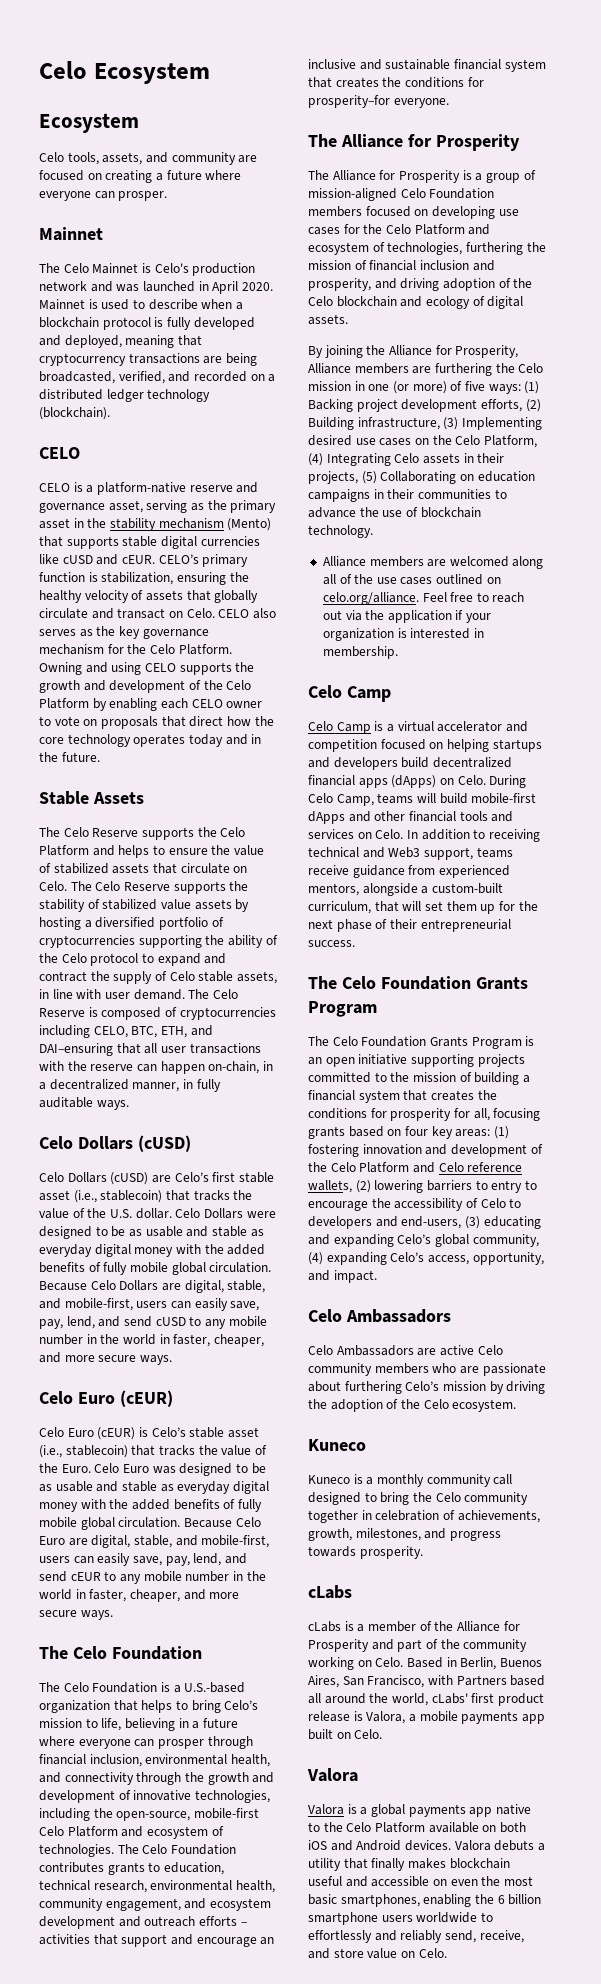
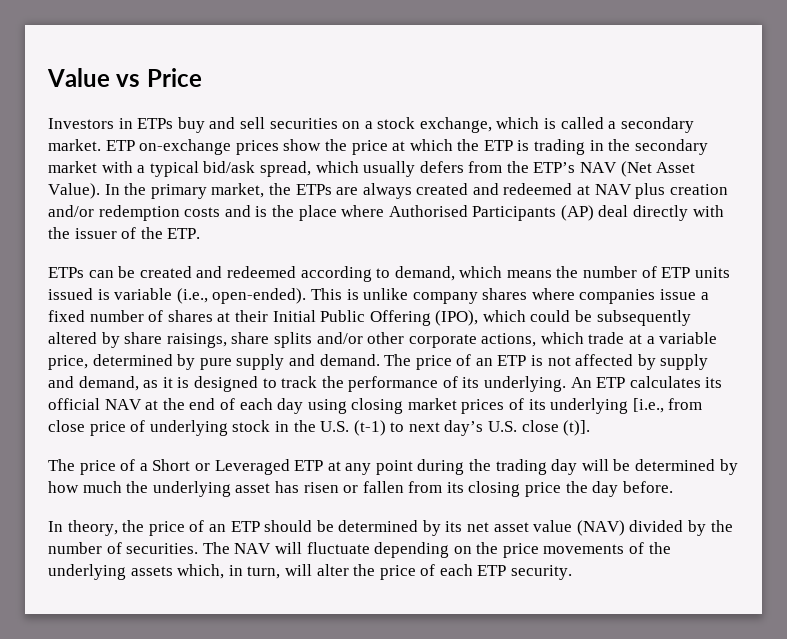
[39,61,210,84] [39,113,139,133] [39,152,258,165] [39,170,242,183] [39,191,168,201] [39,227,103,241] [39,263,256,276] [39,281,273,294] [39,299,243,310] [39,317,255,330] [39,335,202,348] [39,353,257,366] [39,371,276,384] [39,389,211,402] [39,407,110,420] [39,447,80,459] [39,482,259,495] [39,500,277,513] [39,518,272,531] [39,536,260,549] [39,554,249,567] [39,572,249,585] [39,590,259,603] [39,608,276,619] [39,626,209,639] [39,644,232,655] [39,662,255,675] [39,680,252,693] [39,698,263,711] [39,716,274,729] [39,734,262,747] [39,752,100,762] [39,791,144,805] [39,827,246,840] [39,845,264,858] [39,863,248,874] [39,881,249,894] [39,899,250,912] [39,917,224,930] [39,935,278,948] [39,953,227,966] [39,971,277,984] [39,989,238,1000] [39,1007,276,1020] [39,1025,213,1038] [39,1043,261,1056] [39,1061,273,1074] [39,1079,221,1092] [39,1097,129,1110] [39,1135,191,1152] [39,1172,274,1185] [39,1190,253,1203] [39,1208,276,1219] [39,1226,264,1239] [39,1244,266,1257] [39,1262,272,1275] [39,1280,266,1293] [39,1298,260,1311] [39,1316,267,1329] [39,1334,264,1347] [39,1352,172,1365] [39,1390,173,1407] [39,1427,259,1440] [39,1445,267,1458] [39,1463,266,1476] [39,1481,269,1494] [39,1499,262,1512] [39,1517,261,1530] [39,1535,270,1548] [39,1553,247,1566] [39,1571,266,1584] [39,1589,240,1602] [39,1610,113,1620] [39,1646,202,1660] [39,1682,246,1693] [39,1700,259,1713] [39,1718,238,1731] [39,1736,253,1749] [39,1754,270,1767] [39,1772,275,1785] [39,1790,270,1803] [39,1808,259,1821] [39,1826,224,1839] [39,1844,236,1857] [39,1862,224,1875] [39,1880,275,1893] [39,1898,271,1911] [39,1916,247,1929] [39,1934,275,1947] [308,59,546,72] [308,77,484,88] [308,95,449,108] [308,134,520,151] [308,170,536,183] [308,188,495,201] [308,206,519,219] [308,224,491,235] [308,242,546,255] [308,260,495,271] [308,278,533,291] [308,296,524,309] [308,314,348,325] [308,345,519,358] [308,363,544,376] [308,381,540,394] [308,399,541,412] [308,417,542,430] [308,435,537,448] [308,453,505,466] [308,471,535,484] [308,489,507,502] [308,507,481,518] [308,525,373,538] [322,556,544,569] [322,574,501,585] [322,592,525,605] [322,610,492,623] [322,628,484,641] [322,646,398,659] [308,685,391,702] [308,721,528,734] [308,739,542,752] [308,757,512,770] [308,775,527,788] [308,793,537,806] [308,811,514,824] [308,829,540,842] [308,847,513,860] [308,865,510,878] [308,883,503,896] [308,901,538,914] [308,919,511,932] [308,940,355,947] [308,976,528,990] [308,1001,377,1017] [308,1036,535,1049] [308,1054,525,1067] [308,1072,530,1085] [308,1090,497,1103] [308,1108,541,1121] [308,1126,509,1139] [308,1144,543,1157] [308,1162,523,1173] [308,1180,537,1193] [308,1198,522,1211] [308,1216,541,1229] [308,1234,539,1247] [308,1252,544,1265] [308,1270,377,1283] [308,1309,451,1323] [308,1345,503,1356] [308,1363,546,1376] [308,1381,546,1394] [308,1399,517,1412] [308,1439,366,1451] [308,1474,513,1487] [308,1492,529,1505] [308,1510,540,1523] [308,1528,501,1541] [308,1546,423,1559] [308,1585,352,1599] [308,1621,520,1632] [308,1639,528,1652] [308,1657,542,1670] [308,1675,546,1688] [308,1693,544,1706] [308,1711,545,1724] [308,1729,383,1740] [307,1768,358,1782] [308,1804,531,1817] [308,1822,526,1833] [308,1840,545,1851] [308,1858,510,1871] [308,1876,533,1887] [308,1894,542,1907] [308,1912,493,1925] [308,1930,524,1943] [308,1948,447,1959] Celo Ecosystem // Ecosystem // Celo tools, assets, and community are focused on creating a future where everyone can prosper. // Mainnet // The Celo Mainnet is Celo's production network and was launched in April 2020. Mainnet is used to describe when a blockchain protocol is fully developed and deployed, meaning that cryptocurrency transactions are being broadcasted, verified, and recorded on a distributed ledger technology (blockchain). // CELO // CELO is a platform-native reserve and governance asset, serving as the primary asset in the stability mechanism (Mento) that supports stable digital currencies like cUSD and cEUR. CELO’s primary function is stabilization, ensuring the healthy velocity of assets that globally circulate and transact on Celo. CELO also serves as the key governance mechanism for the Celo Platform. Owning and using CELO supports the growth and development of the Celo Platform by enabling each CELO owner to vote on proposals that direct how the core technology operates today and in the future. // Stable Assets // The Celo Reserve supports the Celo Platform and helps to ensure the value of stabilized assets that circulate on Celo. The Celo Reserve supports the stability of stabilized value assets by hosting a diversified portfolio of cryptocurrencies supporting the ability of the Celo protocol to expand and contract the supply of Celo stable assets, in line with user demand. The Celo Reserve is composed of cryptocurrencies including CELO, BTC, ETH, and DAI–ensuring that all user transactions with the reserve can happen on-chain, in a decentralized manner, in fully auditable ways. // Celo Dollars (cUSD) // Celo Dollars (cUSD) are Celo’s first stable asset (i.e., stablecoin) that tracks the value of the U.S. dollar. Celo Dollars were designed to be as usable and stable as everyday digital money with the added benefits of fully mobile global circulation. Because Celo Dollars are digital, stable, and mobile-first, users can easily save, pay, lend, and send cUSD to any mobile number in the world in faster, cheaper, and more secure ways. // Celo Euro (cEUR) // Celo Euro (cEUR) is Celo’s stable asset (i.e., stablecoin) that tracks the value of the Euro. Celo Euro was designed to be as usable and stable as everyday digital money with the added benefits of fully mobile global circulation. Because Celo Euro are digital, stable, and mobile-first, users can easily save, pay, lend, and send cEUR to any mobile number in the world in faster, cheaper, and more secure ways. // The Celo Foundation // The Celo Foundation is a U.S.-based organization that helps to bring Celo’s mission to life, believing in a future where everyone can prosper through financial inclusion, environmental health, and connectivity through the growth and development of innovative technologies, including the open-source, mobile-first Celo Platform and ecosystem of technologies. The Celo Foundation contributes grants to education, technical research, environmental health, community engagement, and ecosystem development and outreach efforts – activities that support and encourage an inclusive and sustainable financial system that creates the conditions for prosperity–for everyone. // The Alliance for Prosperity // The Alliance for Prosperity is a group of mission-aligned Celo Foundation members focused on developing use cases for the Celo Platform and ecosystem of technologies, furthering the mission of financial inclusion and prosperity, and driving adoption of the Celo blockchain and ecology of digital assets. // By joining the Alliance for Prosperity, Alliance members are furthering the Celo mission in one (or more) of five ways: (1) Backing project development efforts, (2) Building infrastructure, (3) Implementing desired use cases on the Celo Platform, (4) Integrating Celo assets in their projects, (5) Collaborating on education campaigns in their communities to advance the use of blockchain technology. // Alliance members are welcomed along all of the use cases outlined on celo.org/alliance. Feel free to reach out via the application if your organization is interested in membership. // Celo Camp // Celo Camp is a virtual accelerator and competition focused on helping startups and developers build decentralized financial apps (dApps) on Celo. During Celo Camp, teams will build mobile-first dApps and other financial tools and services on Celo. In addition to receiving technical and Web3 support, teams receive guidance from experienced mentors, alongside a custom-built curriculum, that will set them up for the next phase of their entrepreneurial success. // The Celo Foundation Grants Program // The Celo Foundation Grants Program is an open initiative supporting projects committed to the mission of building a financial system that creates the conditions for prosperity for all, focusing grants based on four key areas: (1) fostering innovation and development of the Celo Platform and Celo reference wallets, (2) lowering barriers to entry to encourage the accessibility of Celo to developers and end-users, (3) educating and expanding Celo’s global community, (4) expanding Celo’s access, opportunity, and impact. // Celo Ambassadors // Celo Ambassadors are active Celo community members who are passionate about furthering Celo’s mission by driving the adoption of the Celo ecosystem. // Kuneco // Kuneco is a monthly community call designed to bring the Celo community together in celebration of achievements, growth, milestones, and progress towards prosperity. // cLabs // cLabs is a member of the Alliance for Prosperity and part of the community working on Celo. Based in Berlin, Buenos Aires, San Francisco, with Partners based all around the world, cLabs' first product release is Valora, a mobile payments app built on Celo. // Valora // Valora is a global payments app native to the Celo Platform available on both iOS and Android devices. Valora debuts a utility that finally makes blockchain useful and accessible on even the most basic smartphones, enabling the 6 billion smartphone users worldwide to effortlessly and reliably send, receive, and store value on Celo. -> [47,68,202,87] [48,117,694,133] [48,139,708,155] [48,161,696,177] [48,183,728,199] [48,205,724,221] [48,227,201,239] [48,266,730,282] [48,288,709,304] [48,310,691,326] [48,332,718,348] [48,354,709,370] [48,376,723,392] [48,398,703,414] [48,420,591,436] [48,459,738,475] [48,481,673,497] [48,520,733,536] [48,542,671,558] [48,564,573,580] Value vs Price // Investors in ETPs buy and sell securities on a stock exchange, which is called a secondary market. ETP on-exchange prices show the price at which the ETP is trading in the secondary market with a typical bid/ask spread, which usually defers from the ETP’s NAV (Net Asset Value). In the primary market, the ETPs are always created and redeemed at NAV plus creation and/or redemption costs and is the place where Authorised Participants (AP) deal directly with the issuer of the ETP. // ETPs can be created and redeemed according to demand, which means the number of ETP units issued is variable (i.e., open-ended). This is unlike company shares where companies issue a fixed number of shares at their Initial Public Offering (IPO), which could be subsequently altered by share raisings, share splits and/or other corporate actions, which trade at a variable price, determined by pure supply and demand. The price of an ETP is not affected by supply and demand, as it is designed to track the performance of its underlying. An ETP calculates its official NAV at the end of each day using closing market prices of its underlying [i.e., from close price of underlying stock in the U.S. (t-1) to next day’s U.S. close (t)]. // The price of a Short or Leveraged ETP at any point during the trading day will be determined by how much the underlying asset has risen or fallen from its closing price the day before. // In theory, the price of an ETP should be determined by its net asset value (NAV) divided by the number of securities. The NAV will fluctuate depending on the price movements of the underlying assets which, in turn, will alter the price of each ETP security.

